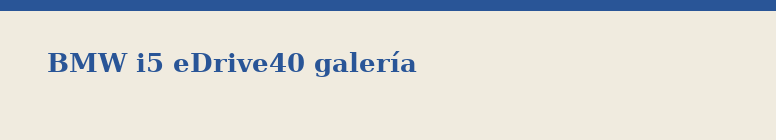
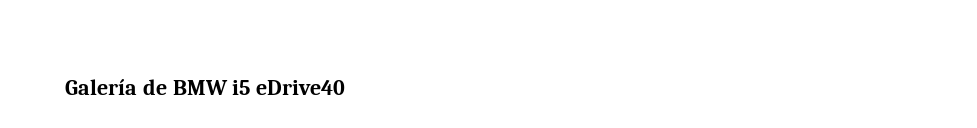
(47, 62) none -> [65,79,167,95] Galería de
[314,51,417,77] galería -> (346, 87) none

